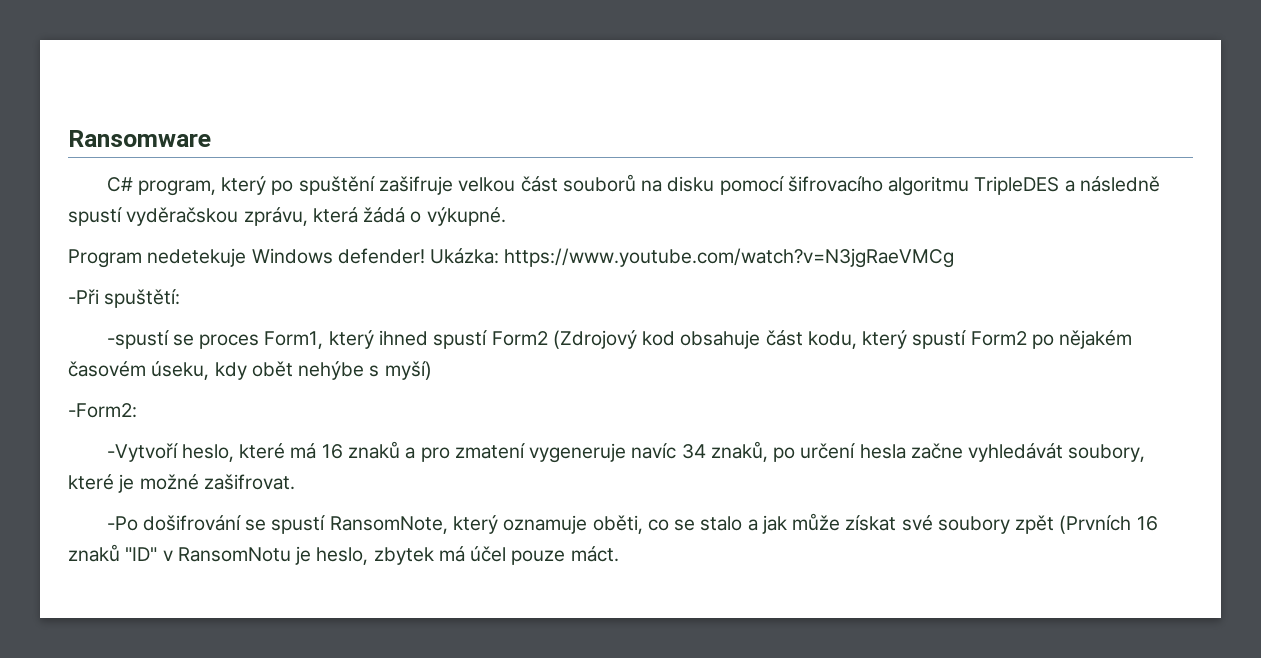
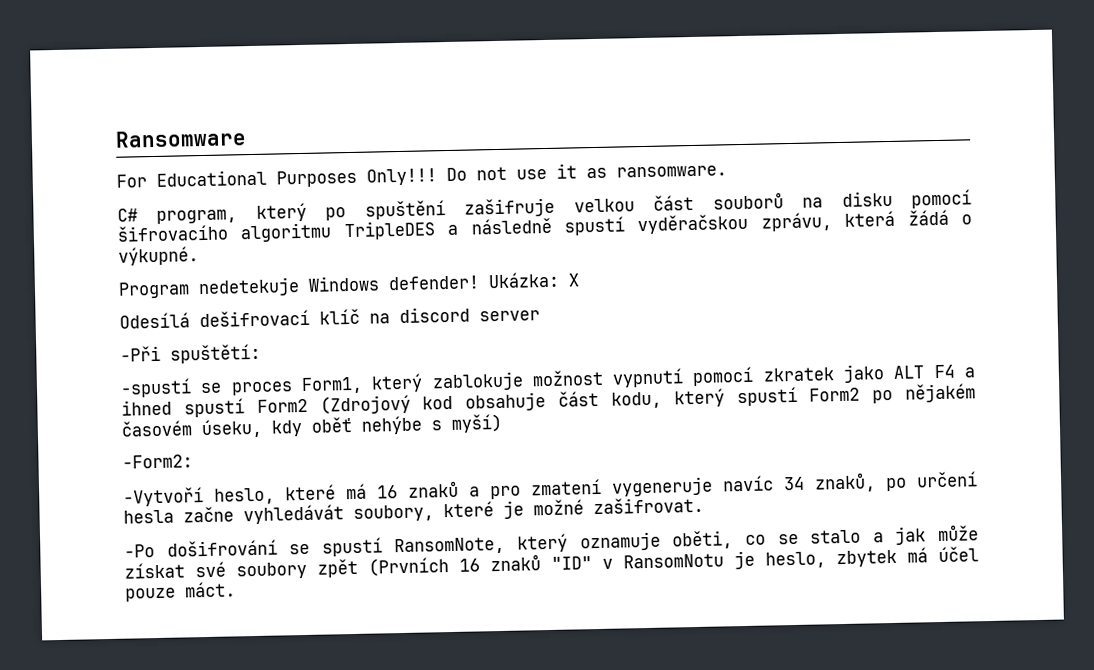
(211, 138) none -> [116,163,727,188] // For Educational Purposes Only!!! Do not use it as ransomware.
[504,248,955,268] https://www.youtube.com/watch?v=N3jgRaeVMCg -> [568,273,580,287] [119,306,540,329] X // Odesílá dešifrovací klíč na discord server
(374, 339) none -> [431,364,975,392] zablokuje možnost vypnutí pomocí zkratek jako ALT F4 a
[251,361,293,377] obět -> [311,417,352,433] oběť

